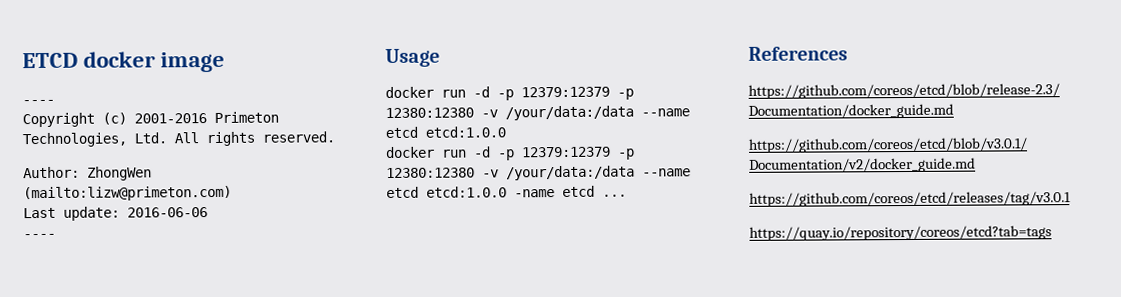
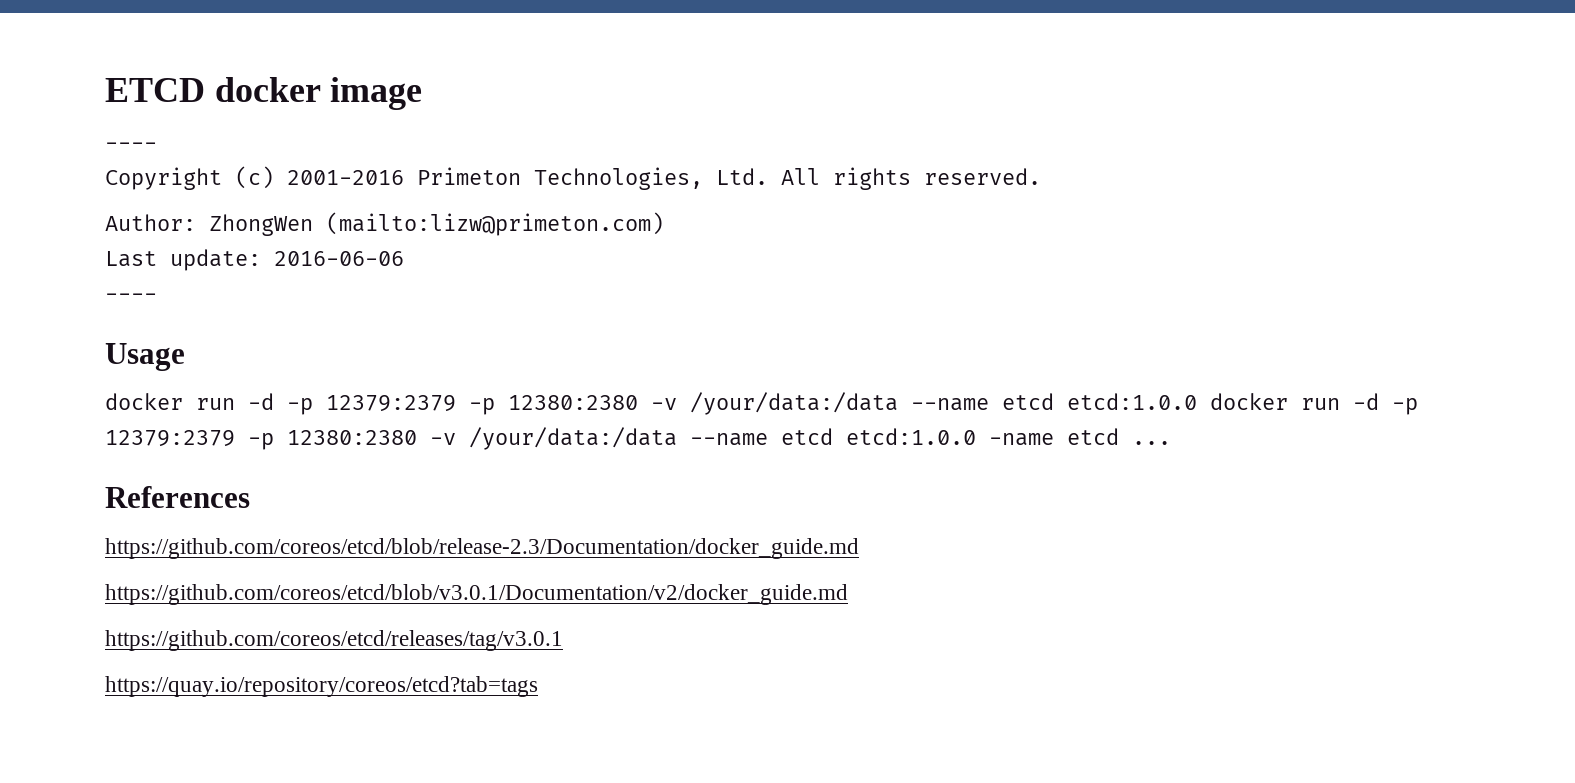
[521,86,634,100] [385,105,690,121] [385,126,506,139] [385,146,635,161] [386,167,475,179] 12379:12379 -p 12380:12380 -v /your/data:/data --name etcd etcd:1.0.0 // docker run -d -p 12379:12379 -p 12380:12380 -> [326,392,1418,415] [105,430,417,450] 12379:2379 -p 12380:2380 -v /your/data:/data --name etcd etcd:1.0.0 docker run -d -p 12379:2379 -p 12380:2380

